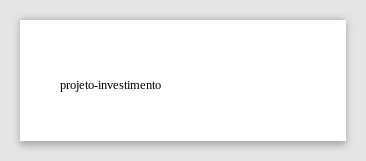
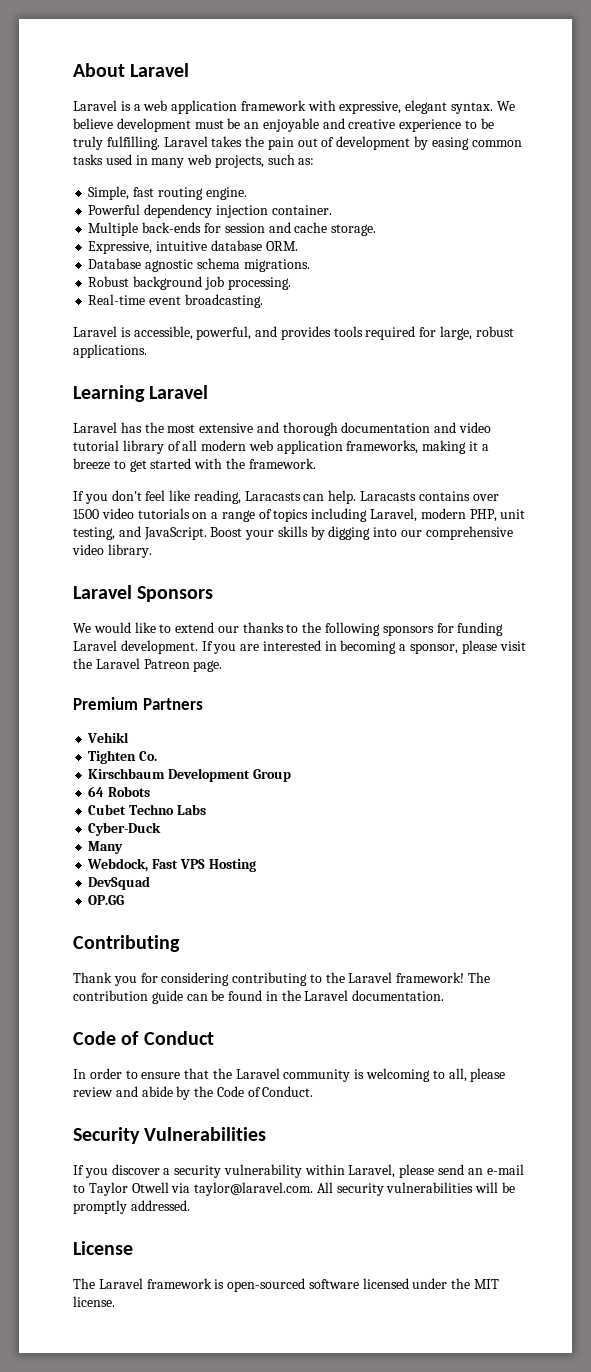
[60,81,161,92] projeto-investimento -> [73,63,190,77] [73,100,515,114] [73,118,494,132] [73,136,522,150] [73,154,315,168] [88,186,247,200] [88,204,332,218] [88,222,377,236] [88,240,298,254] [88,258,310,272] [88,276,291,290] [88,294,263,308] [73,326,514,340] [73,344,147,358] [73,385,209,402] [73,422,492,436] [73,440,489,454] [73,458,316,472] [73,490,499,504] [73,508,526,522] [73,526,513,540] [72,544,152,558] [73,585,214,602] [73,622,504,636] [73,640,526,654] [73,658,223,672] [73,697,203,710] [87,732,130,743] [88,750,158,764] [88,768,291,782] [88,786,151,797] [88,804,206,815] [88,822,162,836] [88,841,124,854] [87,858,256,872] [88,876,151,890] [88,895,125,905] [73,935,180,952] [73,972,491,986] [73,990,445,1004] [73,1031,214,1045] [73,1068,506,1082] [73,1086,314,1100] [73,1127,267,1144] [73,1164,524,1178] [73,1182,516,1196] [73,1200,190,1214] [73,1241,133,1255] [73,1278,500,1292] [73,1296,115,1307] About Laravel // Laravel is a web application framework with expressive, elegant syntax. We believe development must be an enjoyable and creative experience to be truly fulfilling. Laravel takes the pain out of development by easing common tasks used in many web projects, such as: // Simple, fast routing engine. // Powerful dependency injection container. // Multiple back-ends for session and cache storage. // Expressive, intuitive database ORM. // Database agnostic schema migrations. // Robust background job processing. // Real-time event broadcasting. // Laravel is accessible, powerful, and provides tools required for large, robust applications. // Learning Laravel // Laravel has the most extensive and thorough documentation and video tutorial library of all modern web application frameworks, making it a breeze to get started with the framework. // If you don't feel like reading, Laracasts can help. Laracasts contains over 1500 video tutorials on a range of topics including Laravel, modern PHP, unit testing, and JavaScript. Boost your skills by digging into our comprehensive video library. // Laravel Sponsors // We would like to extend our thanks to the following sponsors for funding Laravel development. If you are interested in becoming a sponsor, please visit the Laravel Patreon page. // Premium Partners // Vehikl // Tighten Co. // Kirschbaum Development Group // 64 Robots // Cubet Techno Labs // Cyber-Duck // Many // Webdock, Fast VPS Hosting // DevSquad // OP.GG // Contributing // Thank you for considering contributing to the Laravel framework! The contribution guide can be found in the Laravel documentation. // Code of Conduct // In order to ensure that the Laravel community is welcoming to all, please review and abide by the Code of Conduct. // Security Vulnerabilities // If you discover a security vulnerability within Laravel, please send an e-mail to Taylor Otwell via taylor@laravel.com. All security vulnerabilities will be promptly addressed. // License // The Laravel framework is open-sourced software licensed under the MIT license.

